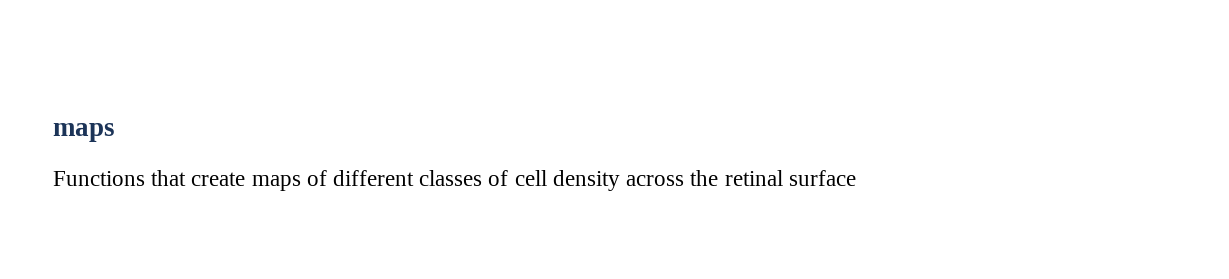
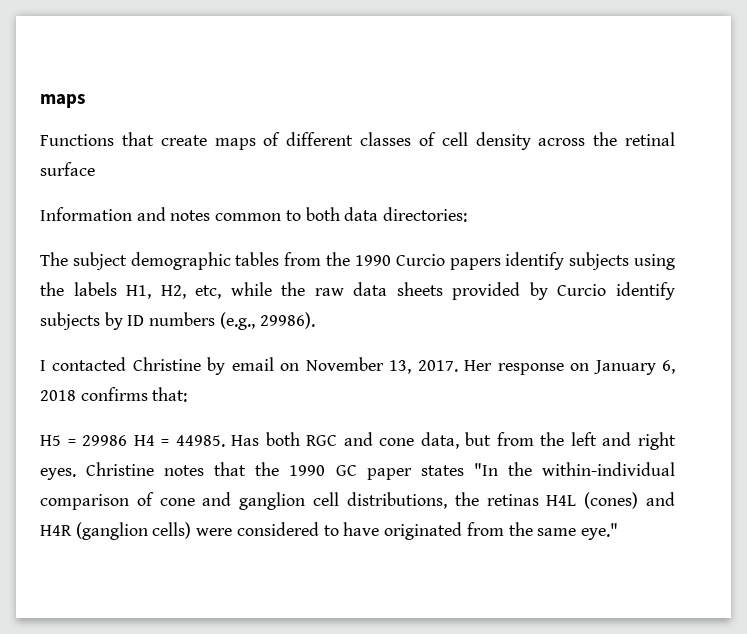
(856, 178) none -> [40,207,468,222] [40,252,675,270] [40,282,676,300] [40,312,315,330] [40,357,675,375] [40,387,188,402] [40,432,676,450] [40,462,675,480] [40,492,675,510] [40,522,618,540] // Information and notes common to both data directories: // The subject demographic tables from the 1990 Curcio papers identify subjects using the labels H1, H2, etc, while the raw data sheets provided by Curcio identify subjects by ID numbers (e.g., 29986). // I contacted Christine by email on November 13, 2017. Her response on January 6, 2018 confirms that: // H5 = 29986 H4 = 44985. Has both RGC and cone data, but from the left and right eyes. Christine notes that the 1990 GC paper states "In the within-individual comparison of cone and ganglion cell distributions, the retinas H4L (cones) and H4R (ganglion cells) were considered to have originated from the same eye."

